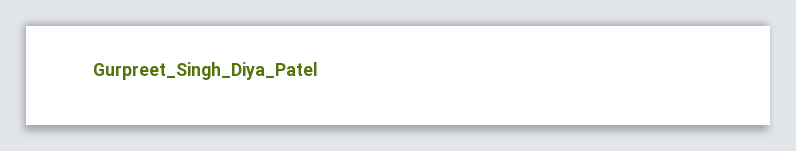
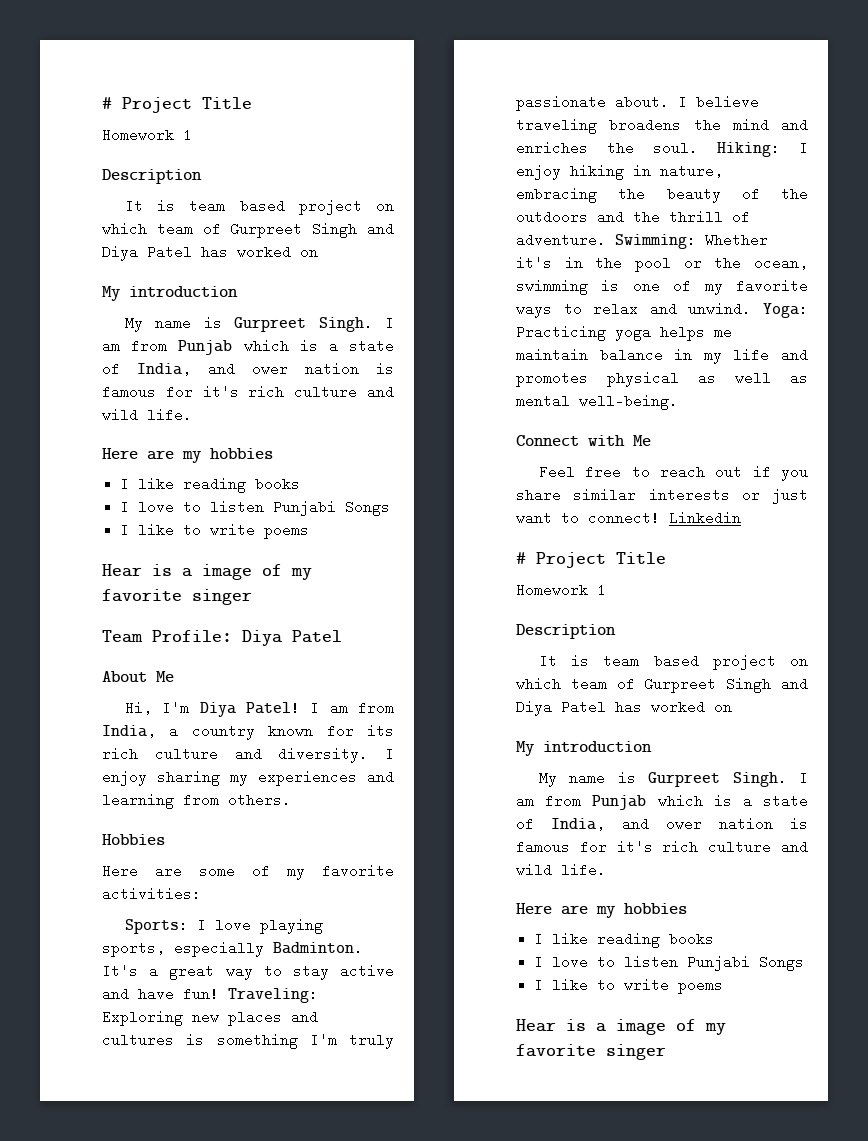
[93,62,318,80] Gurpreet_Singh_Diya_Patel -> [102,97,252,113] [102,128,192,142] [102,169,202,184] [125,199,394,215] [102,222,394,238] [102,245,318,261] [102,286,238,301] [125,316,394,332] [102,339,394,355] [102,362,394,376] [102,385,394,399] [102,408,192,422] [102,448,273,463] [120,477,301,493] [120,500,391,516] [120,523,310,539] [102,564,312,580] [102,589,252,605] [102,630,342,646] [102,671,174,682] [125,701,394,717] [102,724,394,740] [102,747,394,763] [102,770,394,786] [102,793,291,809] [102,834,165,845] [102,864,394,880] [102,887,201,901] [125,918,324,934] [102,941,363,957] [102,964,394,980] [102,987,318,1003] [102,1010,318,1026] [102,1033,394,1049] [516,95,759,111] [516,118,808,134] [516,141,808,157] [516,164,723,180] [516,187,808,203] [516,210,750,224] [516,233,768,249] [516,256,808,272] [516,279,808,295] [516,302,808,318] [516,325,732,341] [516,348,808,364] [516,371,808,387] [516,394,678,410] [516,435,651,446] [539,465,808,481] [516,488,808,504] [516,511,741,525] [516,552,666,568] [516,583,606,597] [516,624,616,639] [539,654,808,670] [516,677,808,693] [516,700,732,716] [516,741,652,756] [539,771,808,787] [516,794,808,810] [516,817,808,831] [516,840,808,854] [516,863,606,877] [516,903,687,918] [534,932,715,948] [534,955,805,971] [534,978,724,994] [516,1019,726,1035] [516,1044,666,1060] # Project Title // Homework 1 // Description // It is team based project on which team of Gurpreet Singh and Diya Patel has worked on // My introduction // My name is Gurpreet Singh. I am from Punjab which is a state of India, and ower nation is famous for it's rich culture and wild life. // Here are my hobbies // I like reading books // I love to listen Punjabi Songs // I like to write poems // Hear is a image of my favorite singer // Team Profile: Diya Patel // About Me // Hi, I'm Diya Patel! I am from India, a country known for its rich culture and diversity. I enjoy sharing my experiences and learning from others. // Hobbies // Here are some of my favorite activities: // Sports: I love playing sports, especially Badminton. It's a great way to stay active and have fun! Traveling: Exploring new places and cultures is something I'm truly passionate about. I believe traveling broadens the mind and enriches the soul. Hiking: I enjoy hiking in nature, embracing the beauty of the outdoors and the thrill of adventure. Swimming: Whether it's in the pool or the ocean, swimming is one of my favorite ways to relax and unwind. Yoga: Practicing yoga helps me maintain balance in my life and promotes physical as well as mental well-being. // Connect with Me // Feel free to reach out if you share similar interests or just want to connect! Linkedin // # Project Title // Homework 1 // Description // It is team based project on which team of Gurpreet Singh and Diya Patel has worked on // My introduction // My name is Gurpreet Singh. I am from Punjab which is a state of India, and ower nation is famous for it's rich culture and wild life. // Here are my hobbies // I like reading books // I love to listen Punjabi Songs // I like to write poems // Hear is a image of my favorite singer

